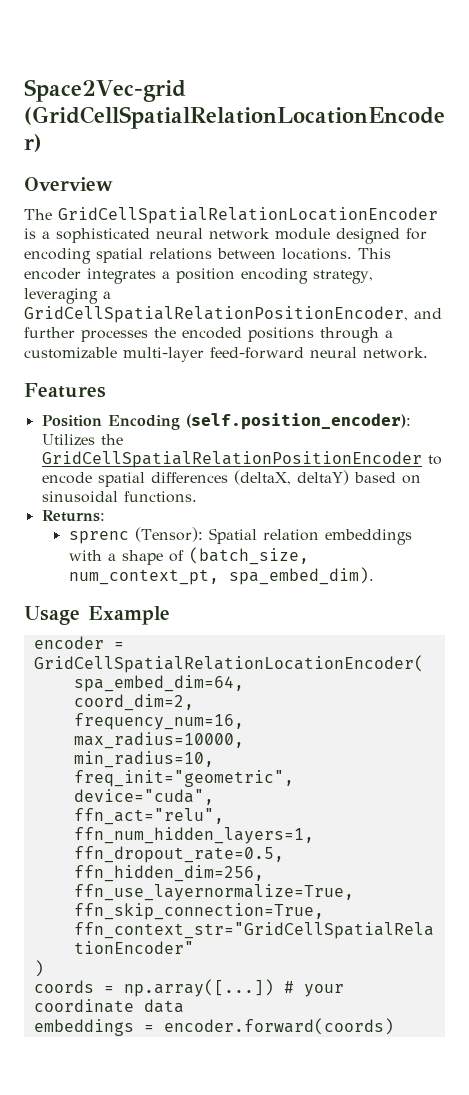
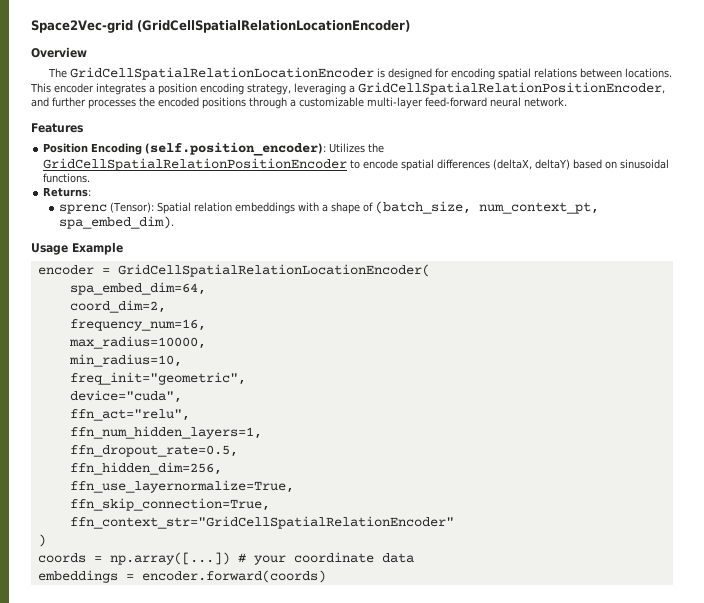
[42,228,330,243] a sophisticated neural network module -> (385, 73) none

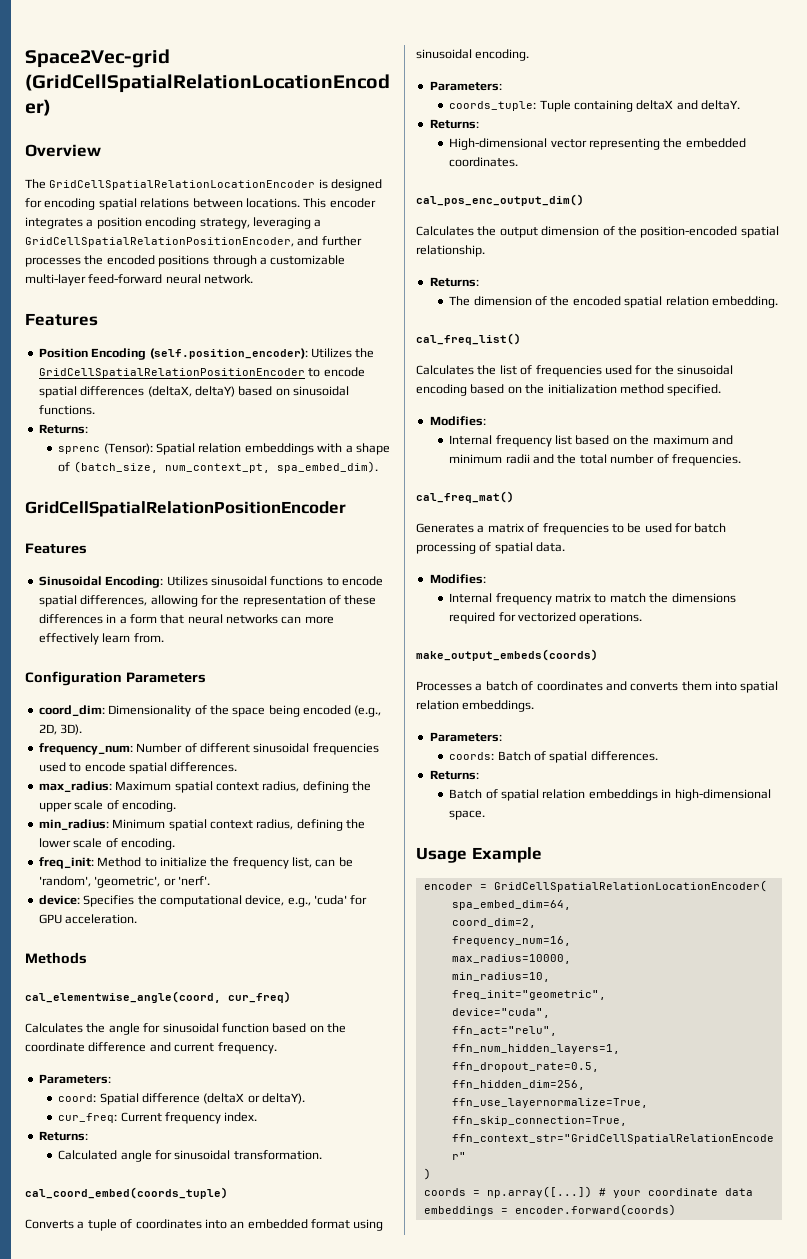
(175, 222) none -> [25,501,346,517] [25,543,87,554] [38,576,383,588] [38,595,377,607] [38,614,334,624] [38,633,164,645] [25,671,206,686] [38,705,382,717] [38,724,83,735] [38,743,379,755] [38,762,238,774] [38,781,371,793] [38,800,176,812] [38,819,365,831] [38,838,175,850] [38,857,353,869] [38,876,210,888] [38,895,368,907] [38,914,138,924] [25,952,87,964] [25,991,291,1003] [25,1023,346,1035] [25,1042,277,1054] [38,1074,111,1084] [58,1093,306,1105] [58,1112,258,1124] [38,1131,88,1141] [58,1150,322,1162] [25,1187,228,1199] [25,1219,384,1231] [416,49,530,61] [429,81,502,91] [449,100,741,112] [429,119,479,129] [449,138,746,150] [449,157,519,167] [416,194,584,206] [416,226,779,238] [416,245,485,257] [429,277,479,287] [449,296,778,308] [416,333,521,345] [416,365,733,377] [416,384,722,396] [429,416,486,426] [449,435,733,447] [449,454,741,466] [416,491,514,503] [416,523,727,535] [416,542,566,554] [429,574,486,584] [449,593,736,605] [449,612,643,624] [416,649,598,661] [416,681,779,693] [416,700,535,712] [429,732,502,742] [449,751,658,763] [429,770,479,780] [449,789,771,801] [449,810,486,820] // GridCellSpatialRelationPositionEncoder // Features // Sinusoidal Encoding: Utilizes sinusoidal functions to encode spatial differences, allowing for the representation of these differences in a form that neural networks can more effectively learn from. // Configuration Parameters // coord_dim: Dimensionality of the space being encoded (e.g., 2D, 3D). // frequency_num: Number of different sinusoidal frequencies used to encode spatial differences. // max_radius: Maximum spatial context radius, defining the upper scale of encoding. // min_radius: Minimum spatial context radius, defining the lower scale of encoding. // freq_init: Method to initialize the frequency list, can be 'random', 'geometric', or 'nerf'. // device: Specifies the computational device, e.g., 'cuda' for GPU acceleration. // Methods // cal_elementwise_angle(coord, cur_freq) // Calculates the angle for sinusoidal function based on the coordinate difference and current frequency. // Parameters: // coord: Spatial difference (deltaX or deltaY). // cur_freq: Current frequency index. // Returns: // Calculated angle for sinusoidal transformation. // cal_coord_embed(coords_tuple) // Converts a tuple of coordinates into an embedded format using sinusoidal encoding. // Parameters: // coords_tuple: Tuple containing deltaX and deltaY. // Returns: // High-dimensional vector representing the embedded coordinates. // cal_pos_enc_output_dim() // Calculates the output dimension of the position-encoded spatial relationship. // Returns: // The dimension of the encoded spatial relation embedding. // cal_freq_list() // Calculates the list of frequencies used for the sinusoidal encoding based on the initialization method specified. // Modifies: // Internal frequency list based on the maximum and minimum radii and the total number of frequencies. // cal_freq_mat() // Generates a matrix of frequencies to be used for batch processing of spatial data. // Modifies: // Internal frequency matrix to match the dimensions required for vectorized operations. // make_output_embeds(coords) // Processes a batch of coordinates and converts them into spatial relation embeddings. // Parameters: // coords: Batch of spatial differences. // Returns: // Batch of spatial relation embeddings in high-dimensional space.

